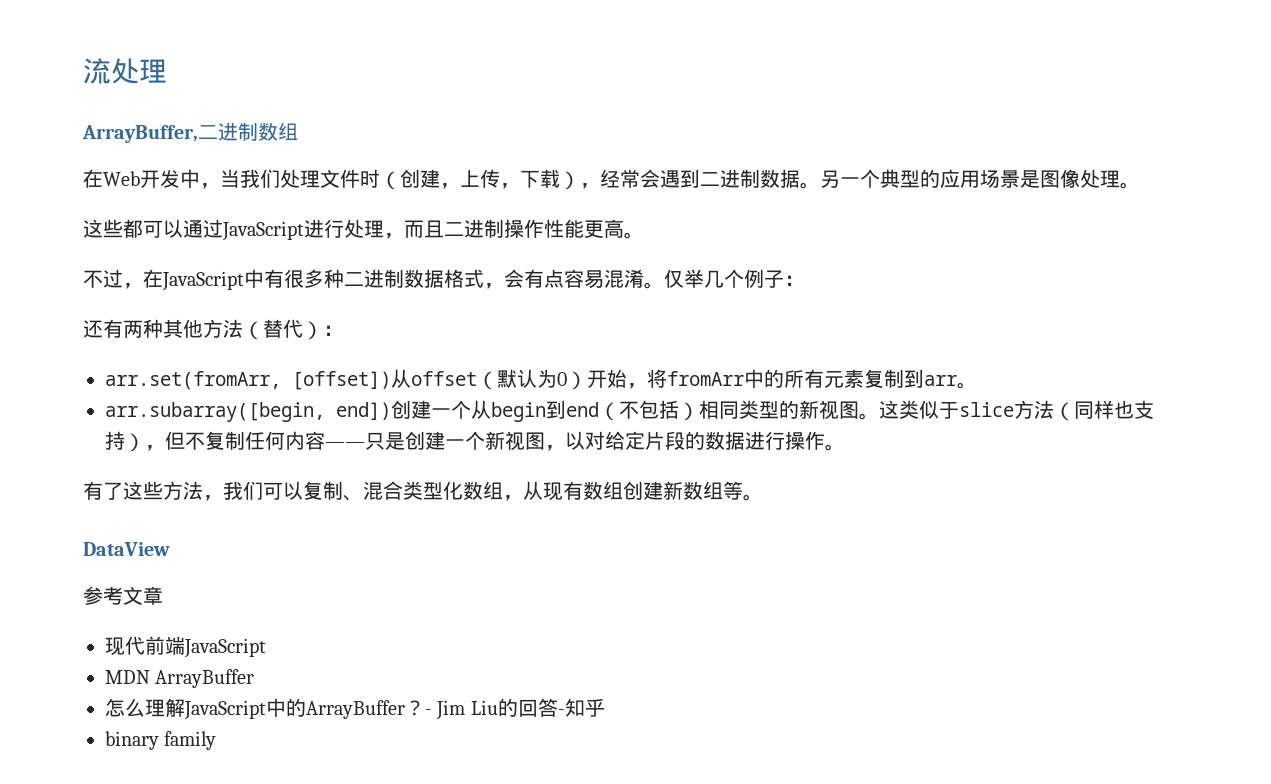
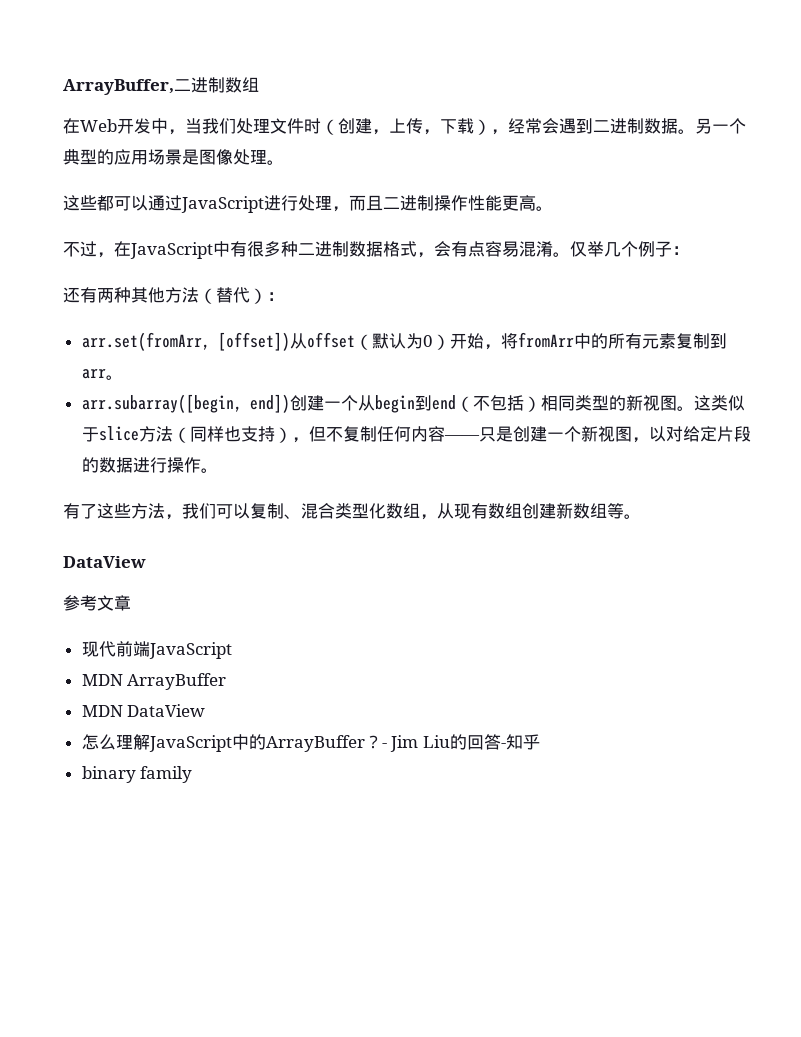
[83,58,167,84] 流处理 // -> (63, 87) none
(255, 678) none -> [81,704,206,717] // MDN DataView

